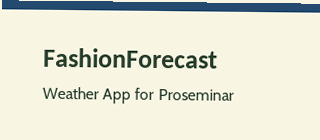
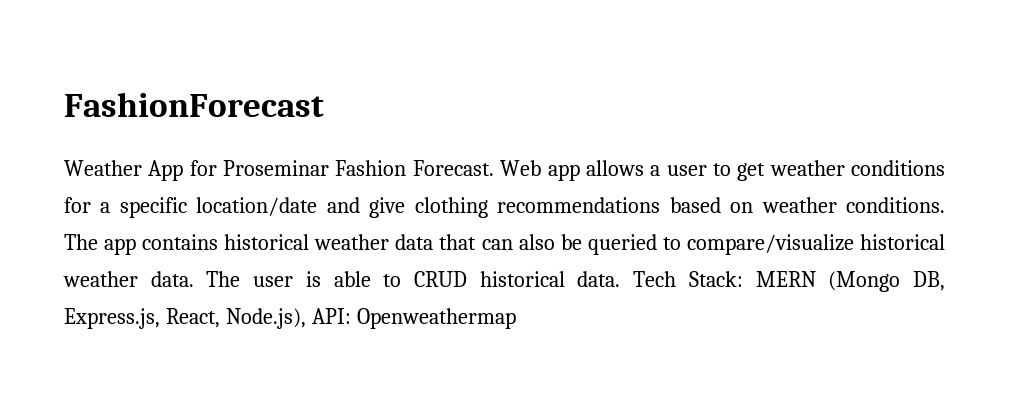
(234, 94) none -> [335,160,946,181] [64,197,946,218] [64,234,946,255] [63,271,945,292] [64,308,516,329] Fashion Forecast. Web app allows a user to get weather conditions for a specific location/date and give clothing recommendations based on weather conditions. The app contains historical weather data that can also be queried to compare/visualize historical weather data. The user is able to CRUD historical data. Tech Stack: MERN (Mongo DB, Express.js, React, Node.js), API: Openweathermap

